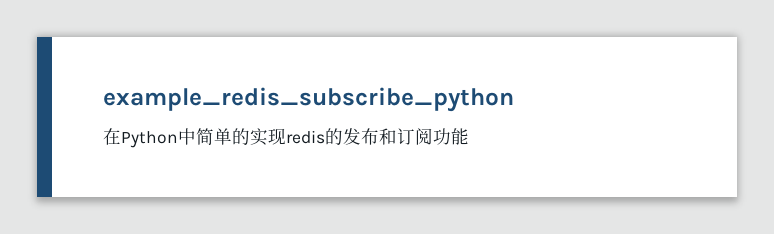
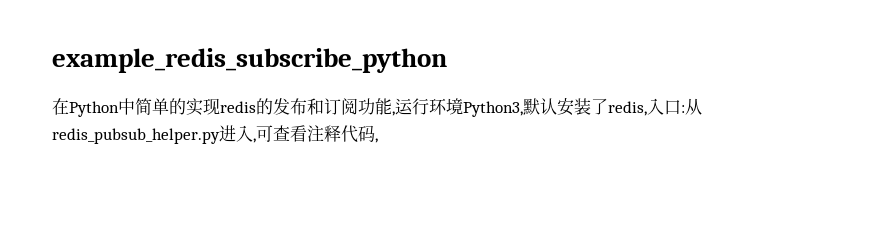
(469, 136) none -> [392,98,702,117] [52,125,378,144] ,运行环境Python3,默认安装了redis,入口:从redis_pubsub_helper.py进入,可查看注释代码,

